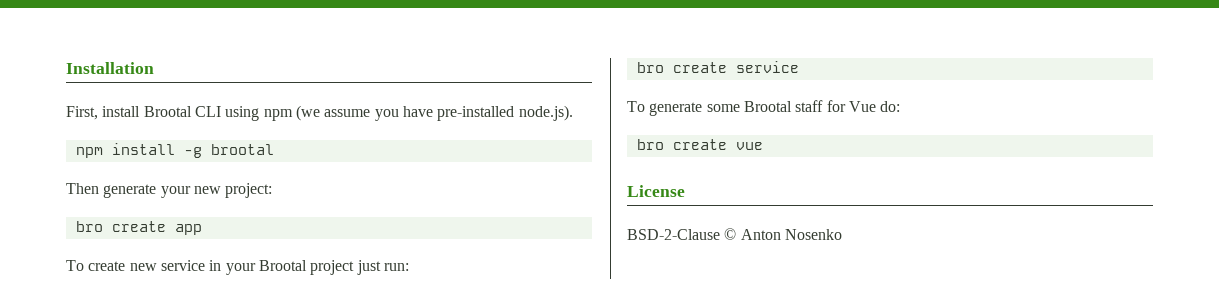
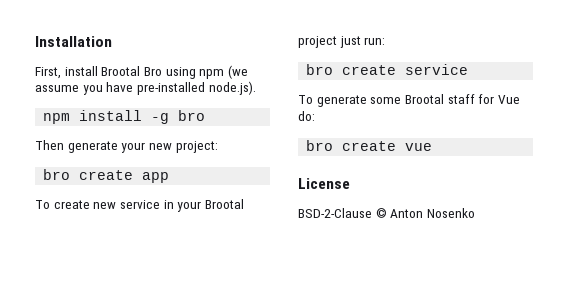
[194,106,221,117] CLI -> [143,67,162,76] Bro
[210,144,274,155] brootal -> [178,110,206,121] bro

